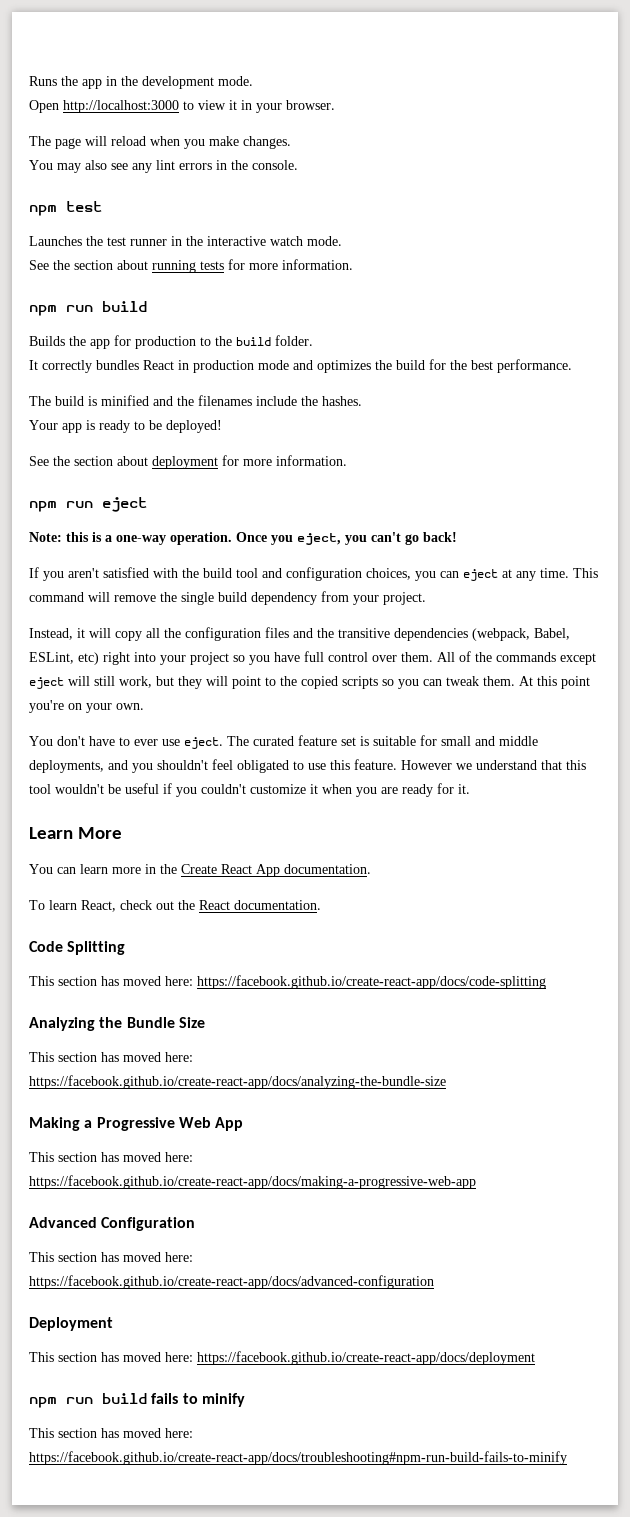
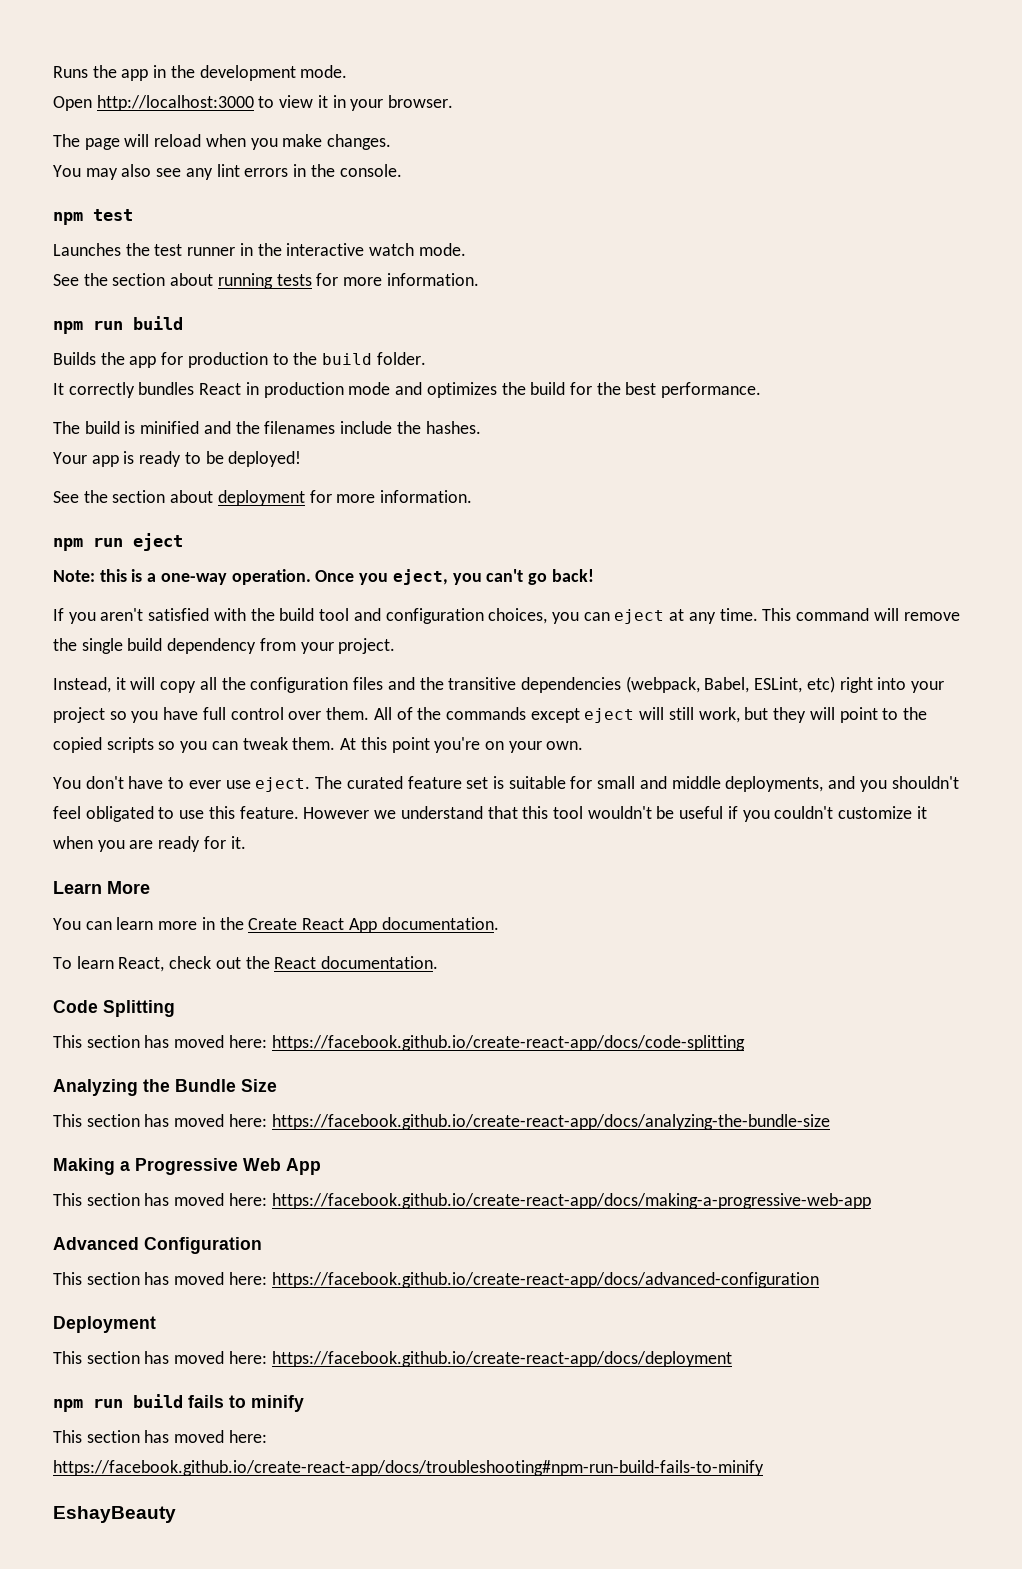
(567, 1458) none -> [53,1506,176,1523] // EshayBeauty

